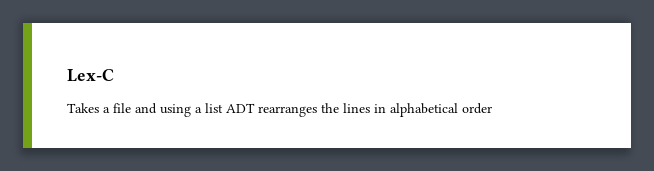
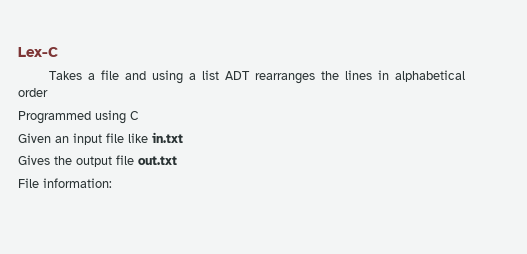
(492, 108) none -> [18,110,139,124] [18,132,183,145] [18,155,177,167] [18,178,112,188] // Programmed using C // Given an input file like in.txt // Gives the output file out.txt // File information:

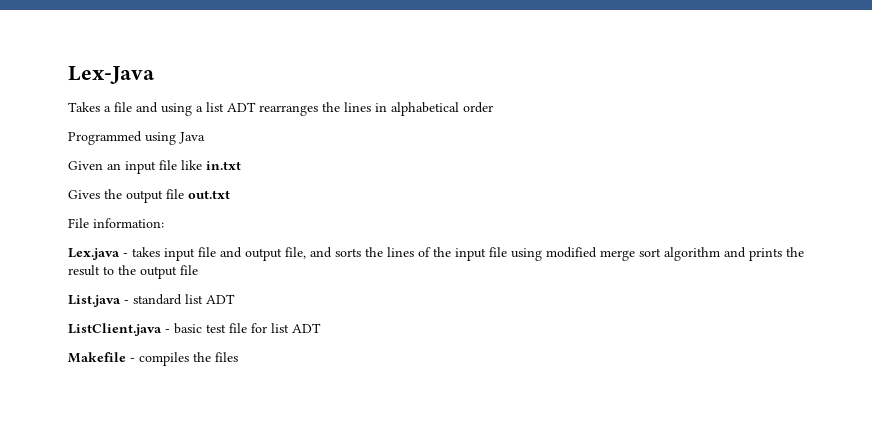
[18,47,58,57] Lex-C -> [68,66,155,84] Lex-Java
[130,111,139,120] C -> [179,132,205,144] Java
(112, 183) none -> [68,247,804,261] [68,265,198,279] [68,294,235,307] [68,323,321,336] [68,352,238,366] // Lex.java - takes input file and output file, and sorts the lines of the input file using modified merge sort algorithm and prints the result to the output file // List.java - standard list ADT // ListClient.java - basic test file for list ADT // Makefile - compiles the files

